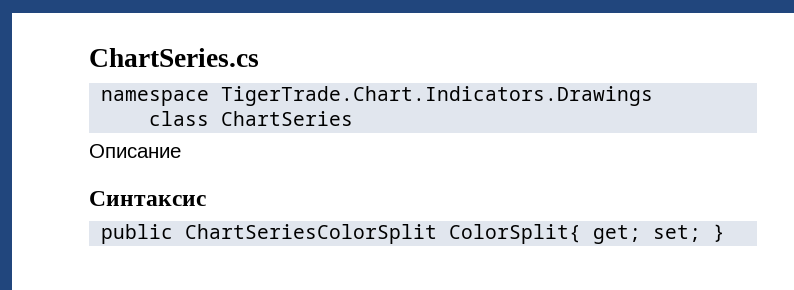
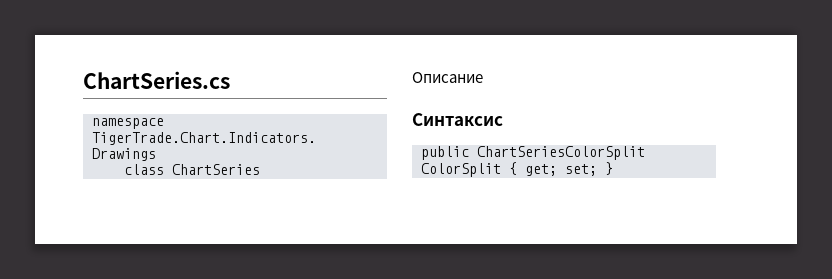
[449,224,582,244] ColorSplit{ -> [421,162,517,177] ColorSplit {

